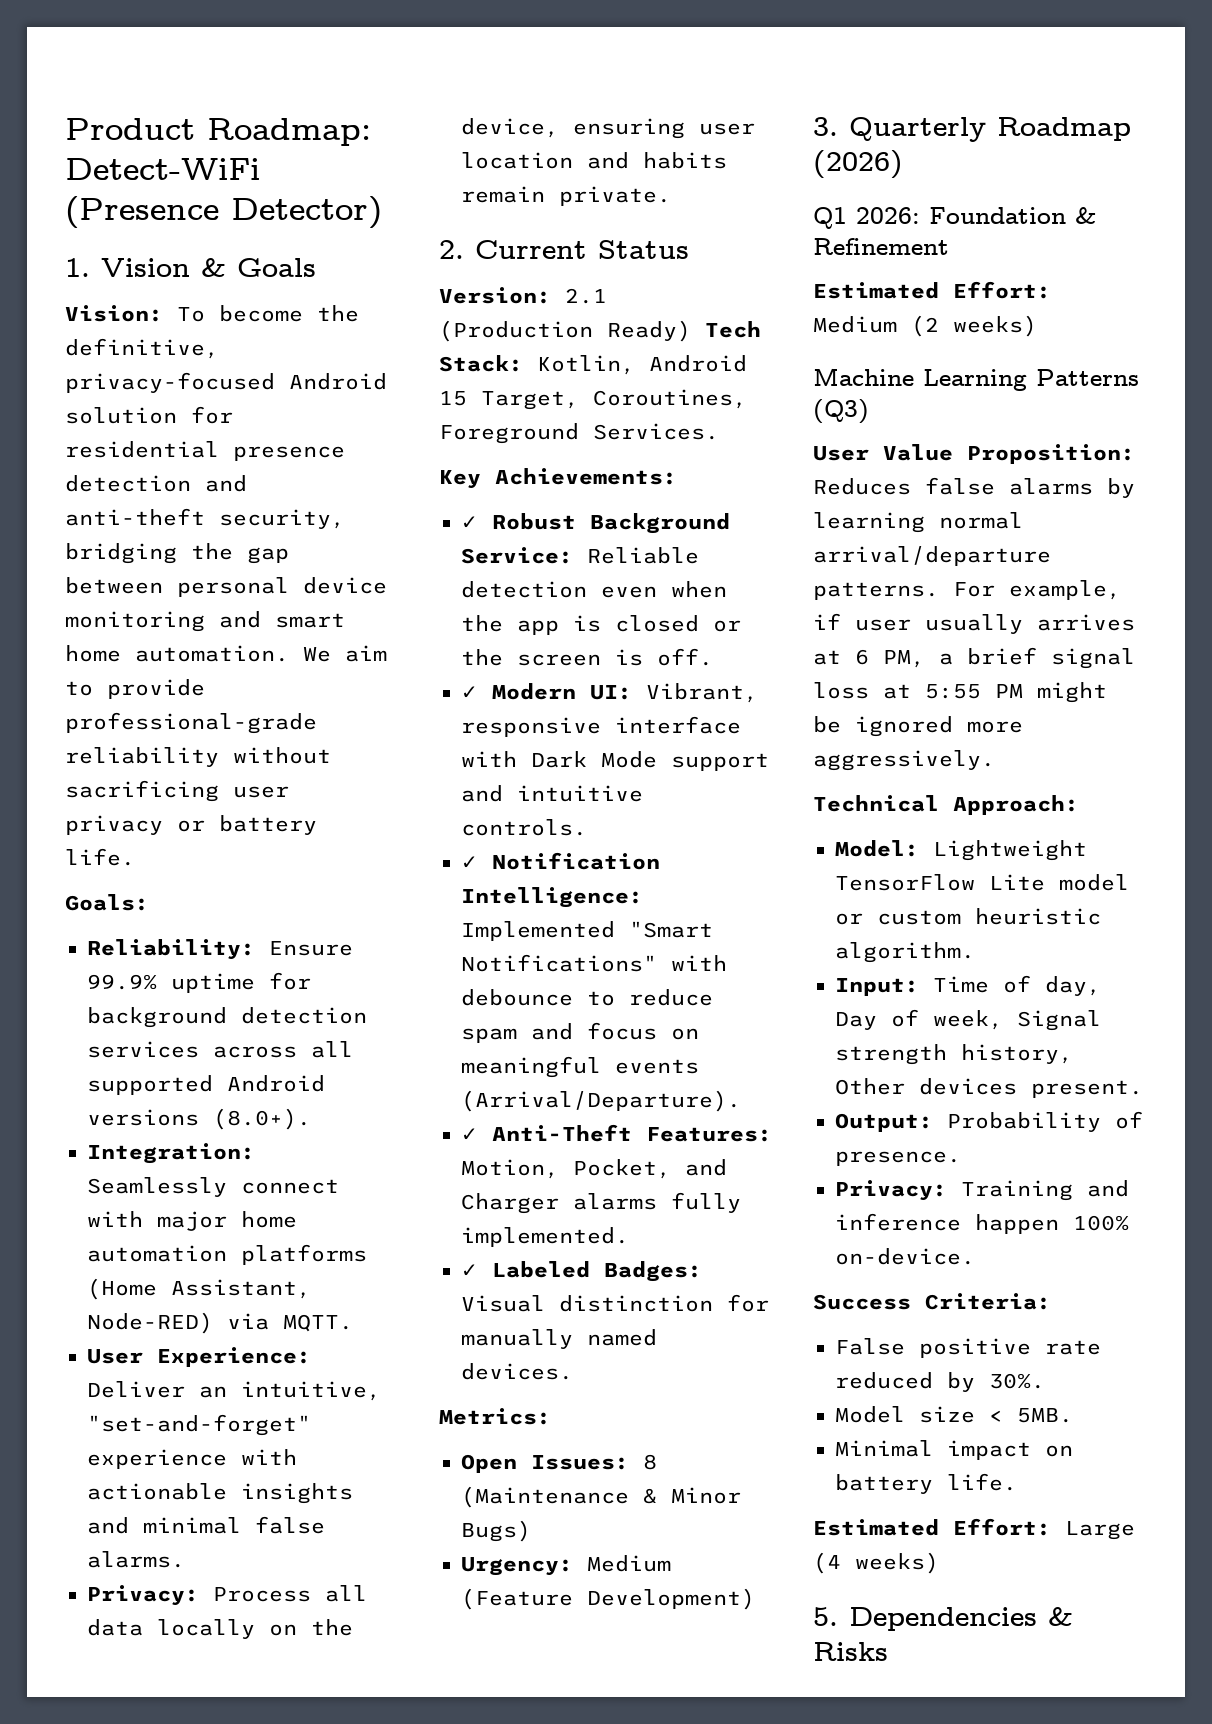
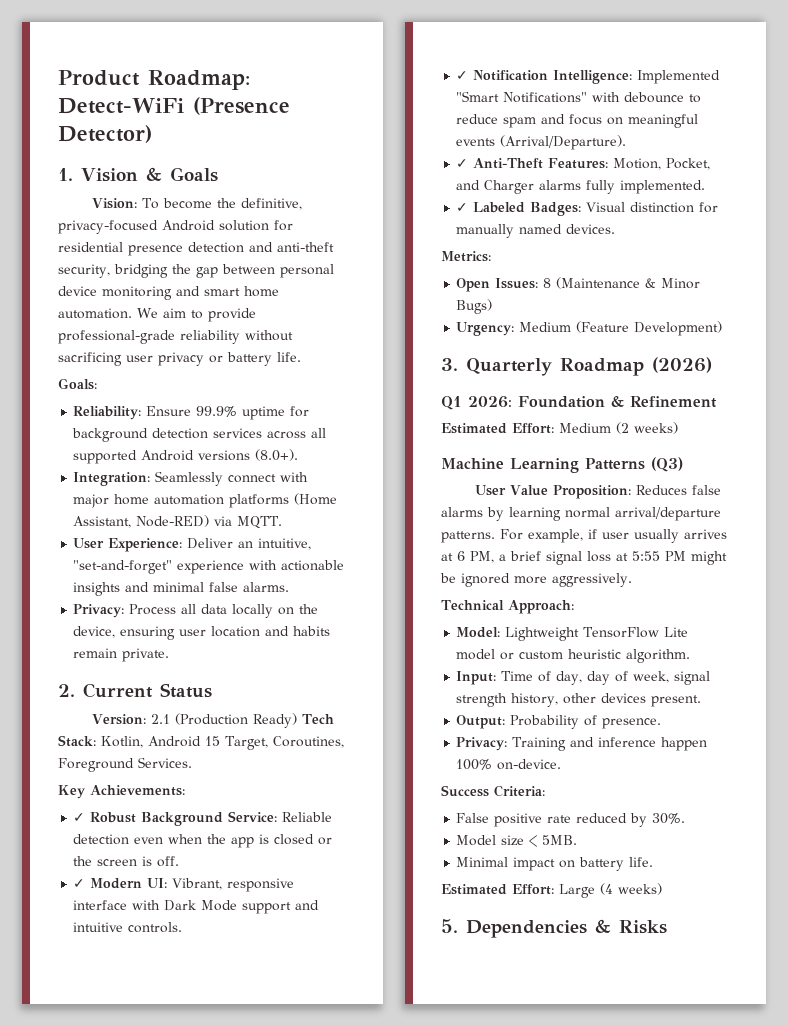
[835,1012,877,1030] Day -> [587,671,611,685] day
[1017,1010,1101,1031] Signal -> [674,671,711,685] signal
[835,1078,905,1095] Other -> [563,693,597,704] other

